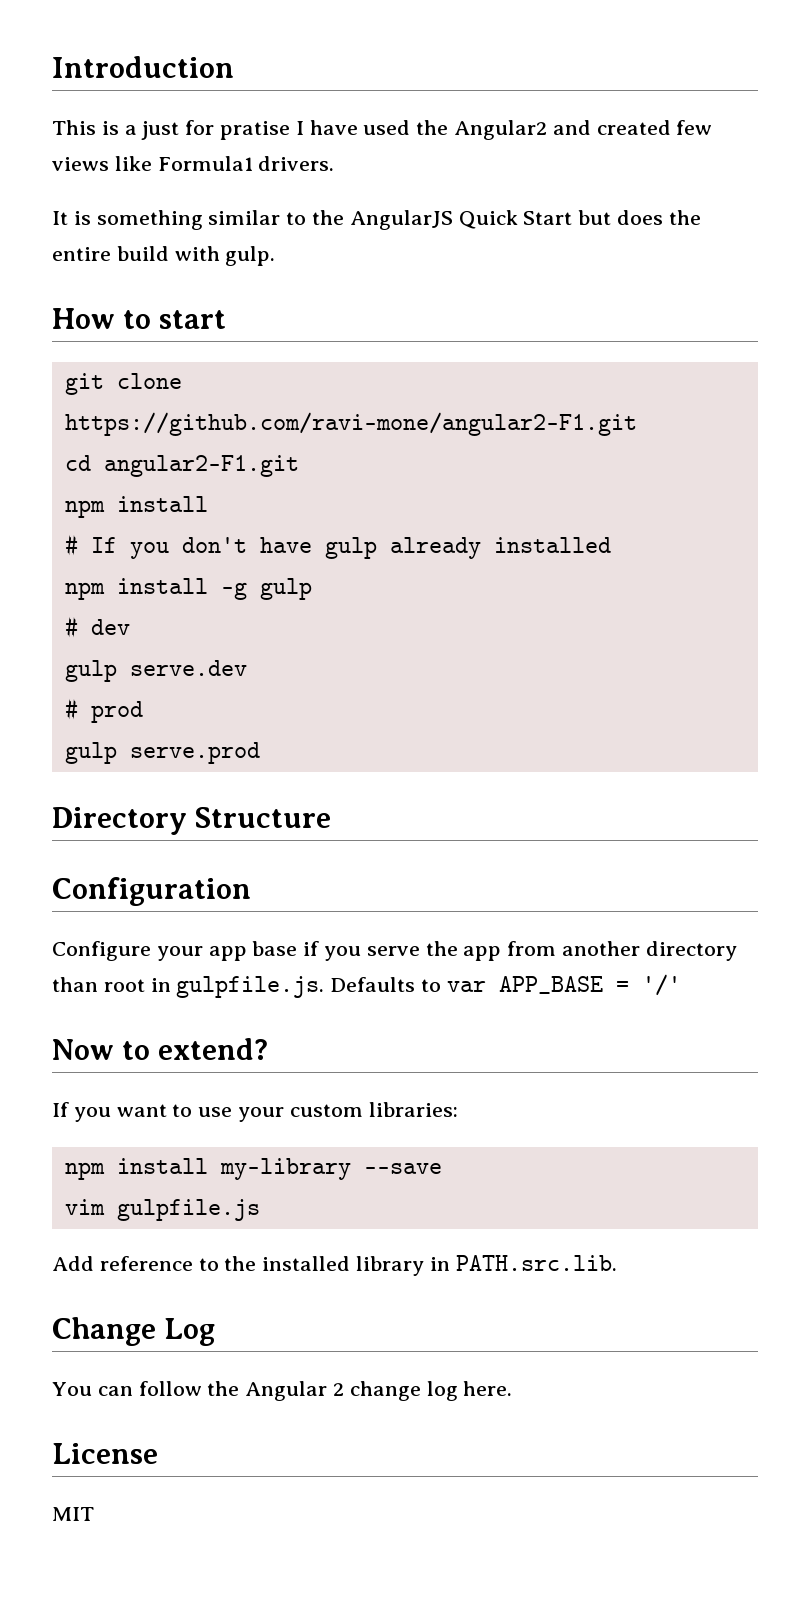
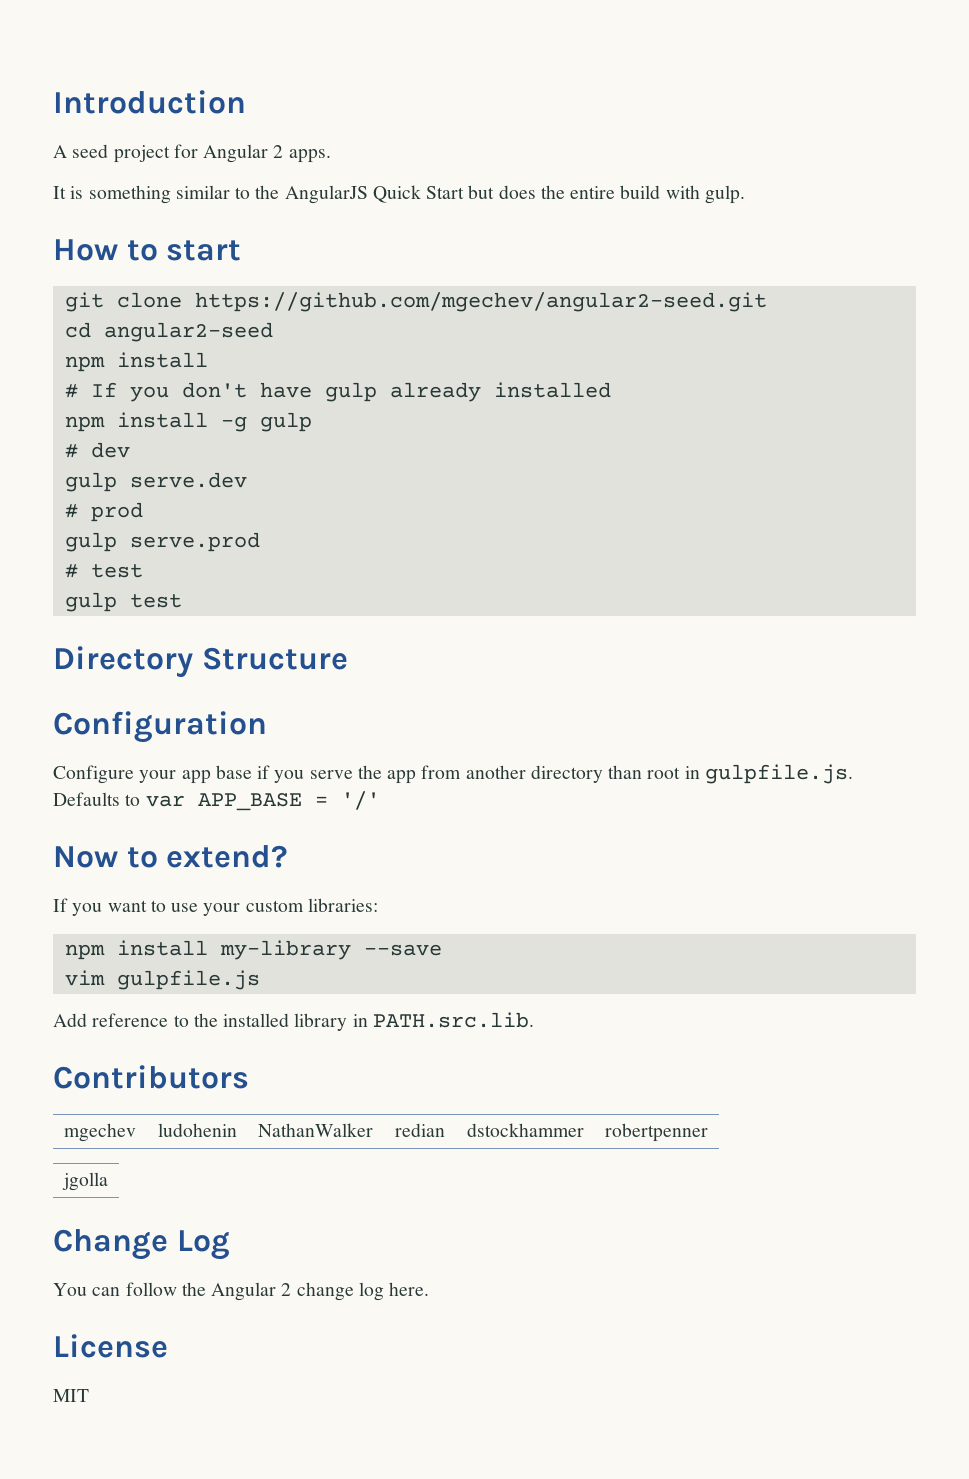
[52,120,713,140] [52,156,335,171] This is a just for pratise I have used the Angular2 and created few views like Formula1 drivers. -> [53,144,331,163] A seed project for Angular 2 apps.
[64,412,637,436] https://github.com/ravi-mone/angular2-F1.git -> [194,292,767,312] https://github.com/mgechev/angular2-seed.git
[103,455,299,477] angular2-F1.git -> [103,322,273,342] angular2-seed
(260, 753) none -> [64,564,143,578] [64,592,182,612] // # test // gulp test
(617, 1263) none -> [53,1065,249,1089] [64,1123,136,1142] [157,1123,237,1137] [258,1123,373,1137] [394,1123,445,1137] [466,1123,584,1137] [605,1123,708,1142] [62,1172,108,1191] // Contributors // mgechev | ludohenin | NathanWalker | redian | dstockhammer | robertpenner // jgolla

